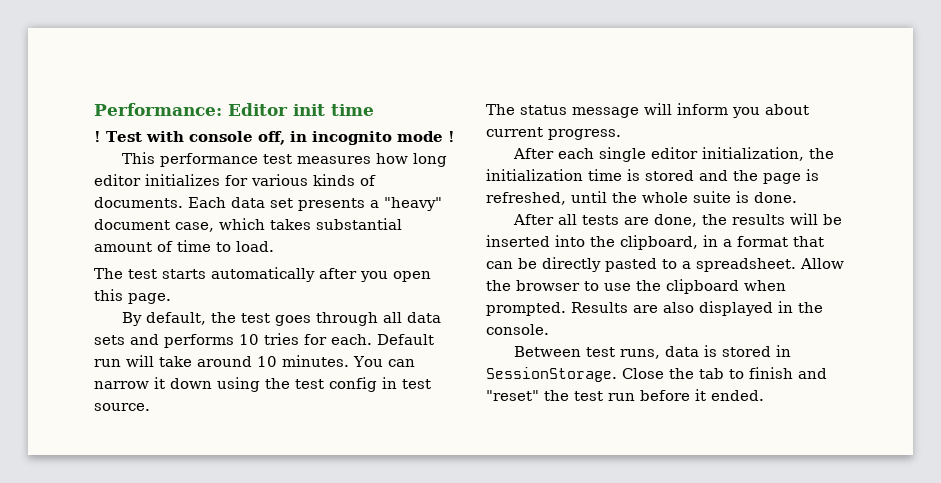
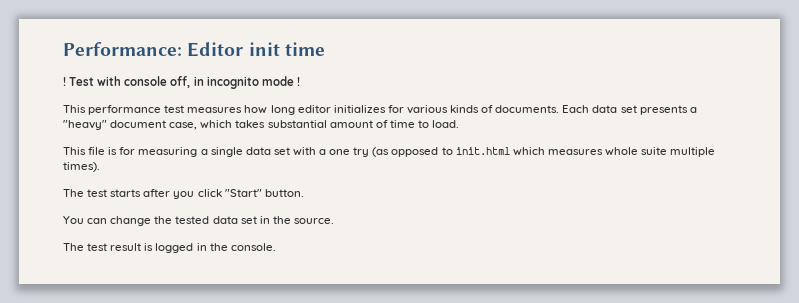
(274, 246) none -> [63,147,716,157] [63,162,100,172] // This file is for measuring a single data set with a one try (as opposed to init.html which measures whole suite multiple times).
[211,267,315,282] automatically -> (142, 193) none
[393,271,431,282] [94,289,171,304] [121,312,441,326] [94,333,434,348] [94,355,415,367] [94,377,431,392] [94,403,150,411] [486,103,809,118] [486,127,621,140] [512,147,834,162] [486,169,819,184] [486,191,797,205] [512,213,842,227] [486,235,824,250] [486,257,844,272] [486,279,786,294] [486,301,823,316] [486,324,549,335] [513,345,791,359] [486,367,827,382] [486,389,764,401] open this page. // By default, the test goes through all data sets and performs 10 tries for each. Default run will take around 10 minutes. You can narrow it down using the test config in test source. // The status message will inform you about current progress. // After each single editor initialization, the initialization time is stored and the page is refreshed, until the whole suite is done. // After all tests are done, the results will be inserted into the clipboard, in a format that can be directly pasted to a spreadsheet. Allow the browser to use the clipboard when prompted. Results are also displayed in the console. // Between test runs, data is stored in SessionStorage. Close the tab to finish and "reset" the test run before it ended. -> [197,189,304,197] [63,216,334,226] [63,243,276,253] click "Start" button. // You can change the tested data set in the source. // The test result is logged in the console.

